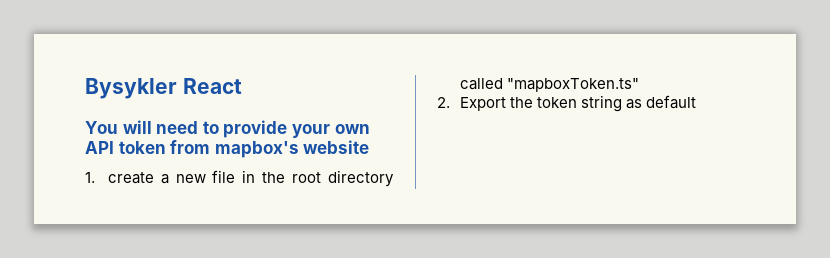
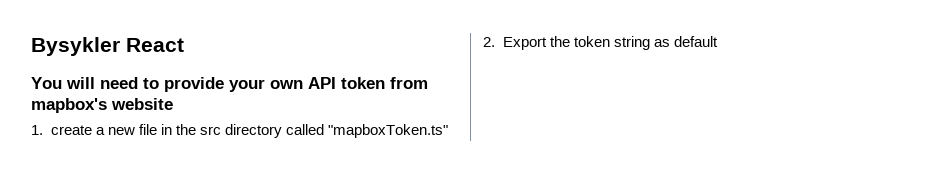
[292,172,322,183] root -> [200,126,222,135] src

